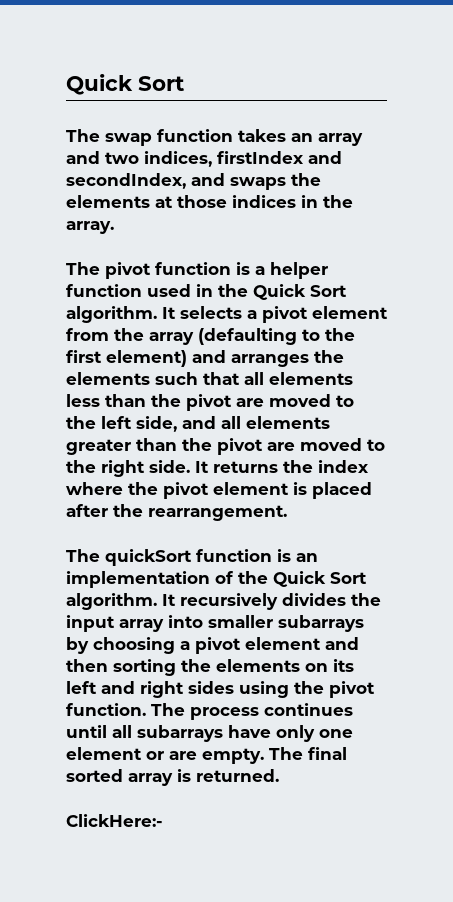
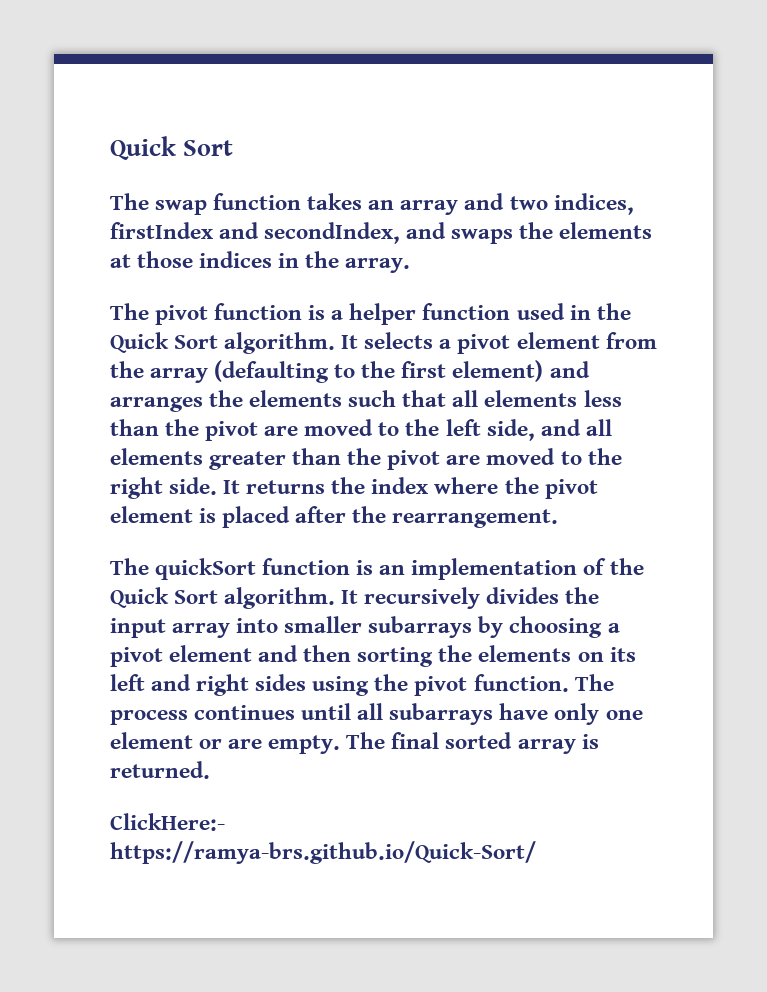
(163, 820) none -> [110,841,536,864] https://ramya-brs.github.io/Quick-Sort/

